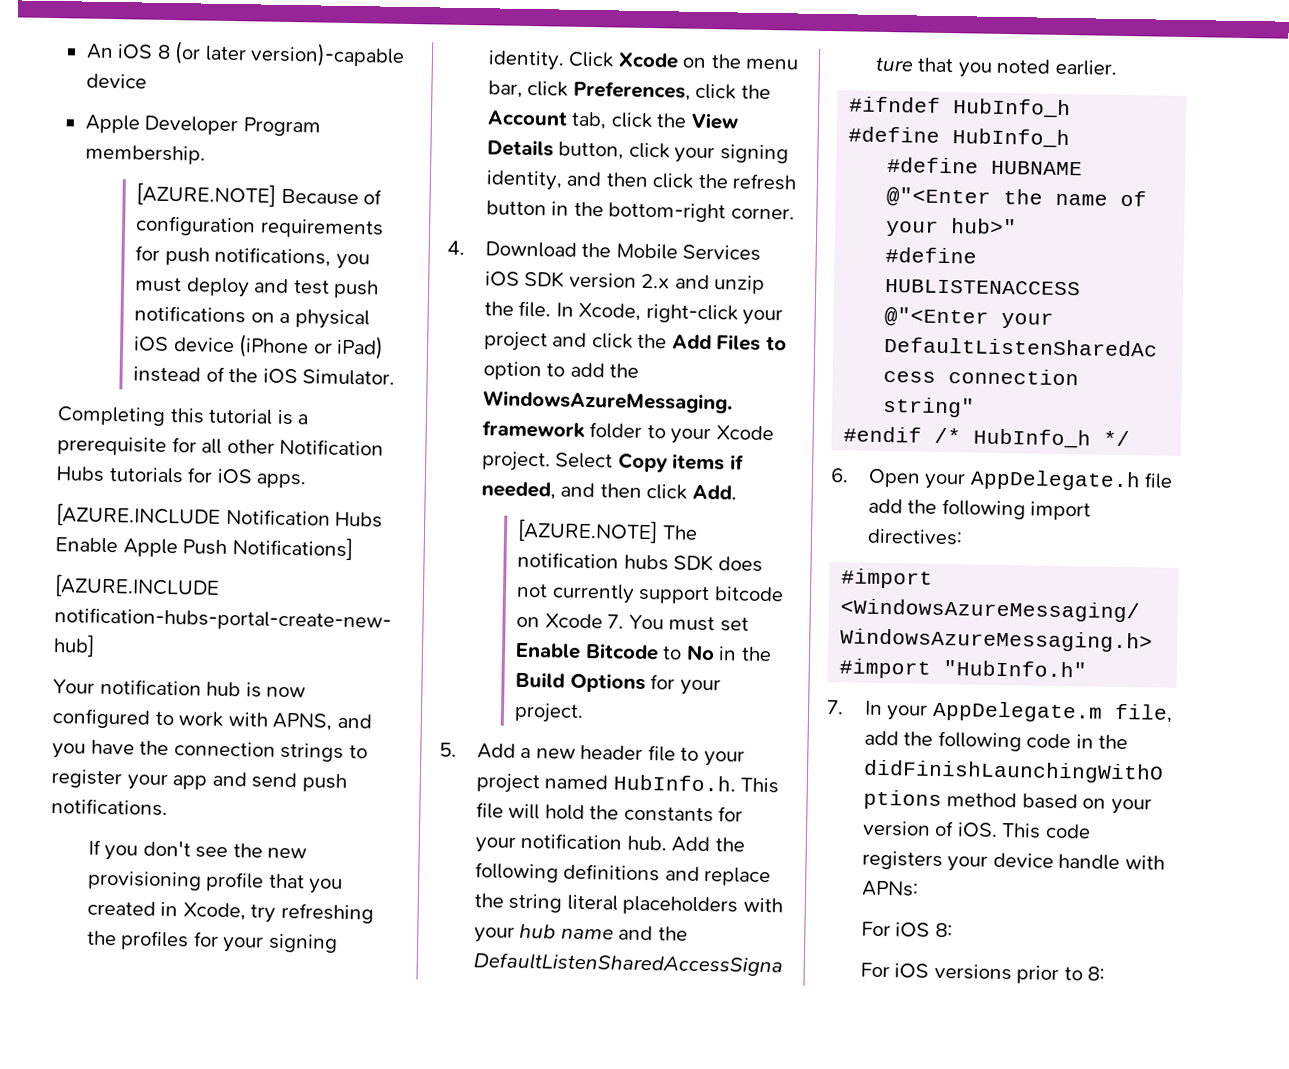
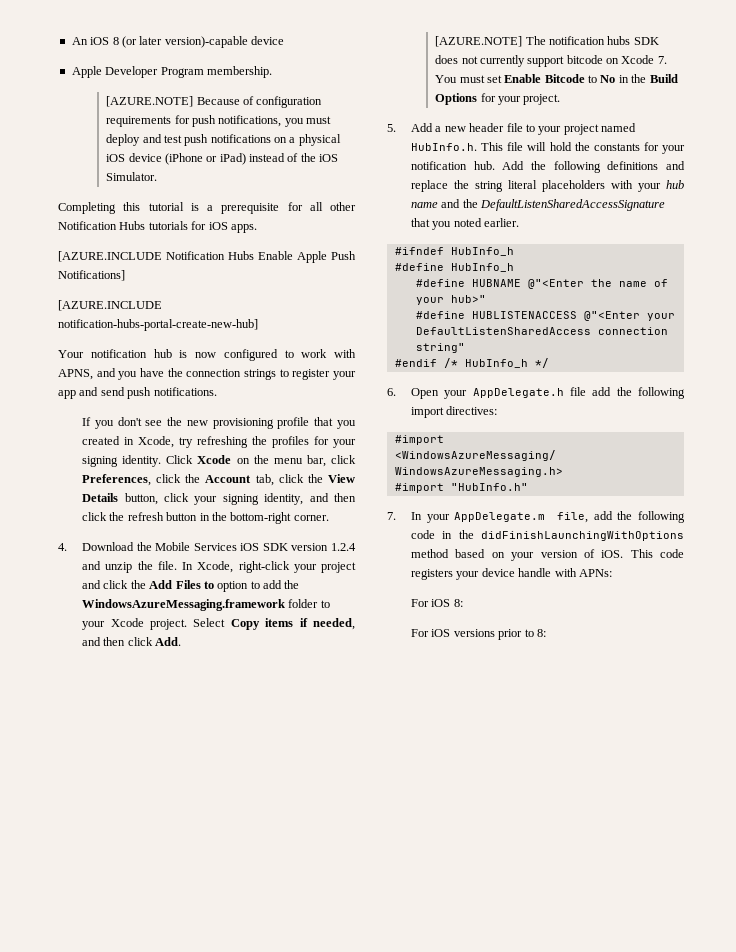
[641,273,671,289] 2.x -> [330,543,356,551] 1.2.4

